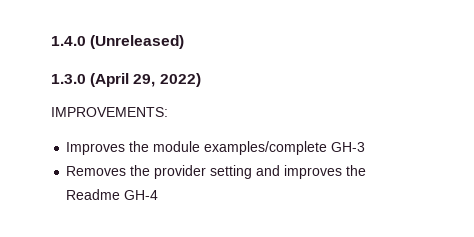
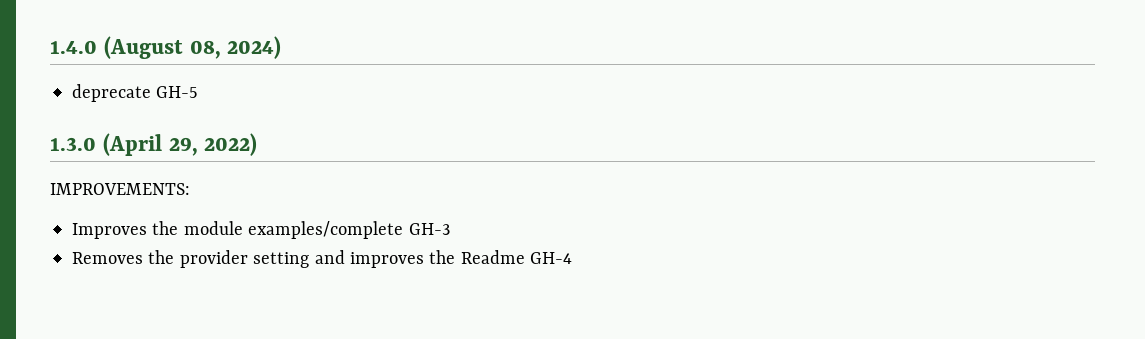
[90,35,185,49] (Unreleased) -> [103,36,282,59] [72,84,199,102] (August 08, 2024) // deprecate GH-5

